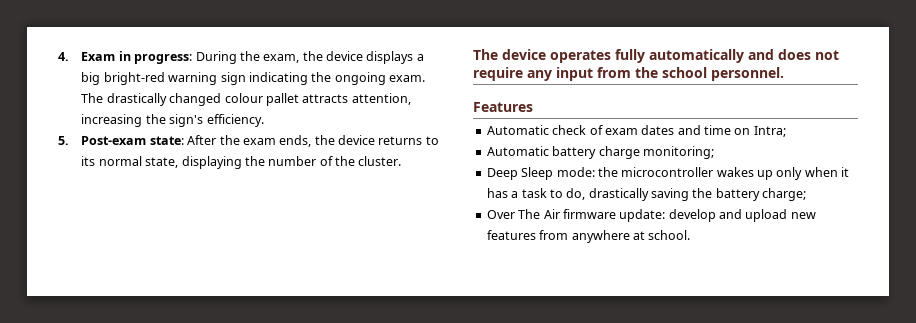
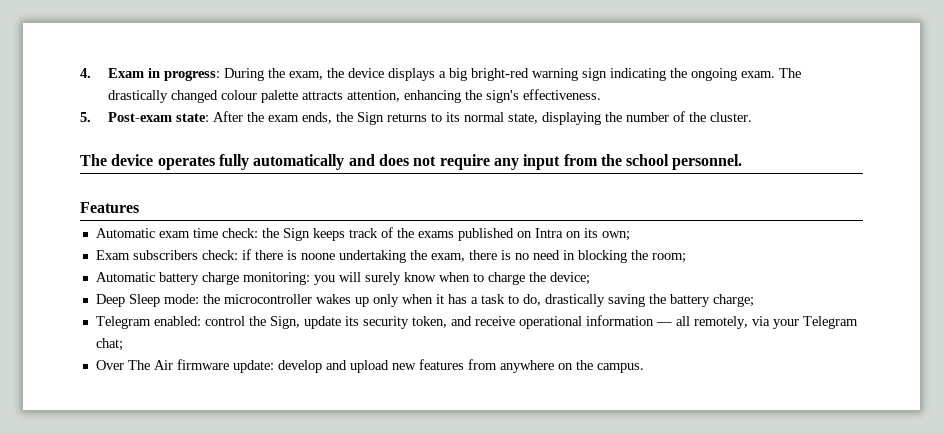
[265,93,299,106] pallet -> [261,90,299,103] palette
[81,114,143,127] increasing -> [404,90,462,103] enhancing
[206,114,264,127] efficiency. -> [523,89,602,100] effectiveness.
[337,135,375,145] device -> [357,112,385,125] Sign
[552,125,786,137] [486,146,714,159] check of exam dates and time on Intra; // Automatic battery charge monitoring; -> [158,227,630,241] [95,249,686,263] [95,272,590,285] exam time check: the Sign keeps track of the exams published on Intra on its own; // Exam subscribers check: if there is noone undertaking the exam, there is no need in blocking the room; // Automatic battery charge monitoring: you will surely know when to charge the device;
(807, 194) none -> [95,315,858,329] [95,338,123,351] // Telegram enabled: control the Sign, update its security token, and receive operational information — all remotely, via your Telegram chat;
[632,230,691,240] at school. -> [557,360,644,373] on the campus.

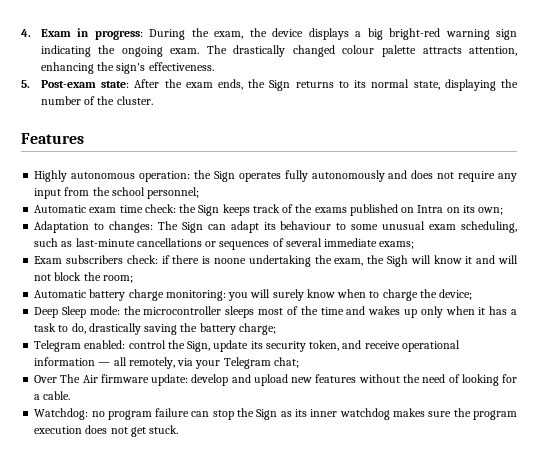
[80,154,154,166] The device -> [21,133,84,144] [34,170,235,182] Features // Highly autonomous operation: the Sign
[253,154,345,170] automatically -> [311,170,385,182] autonomously
[672,154,743,170] [80,202,139,213] personnel. // Features -> [147,187,200,199] personnel;
(630, 236) none -> [34,221,517,233] [34,238,415,250] // Adaptation to changes: The Sign can adapt its behaviour to some unusual exam scheduling, such as last-minute cancellations or sequences of several immediate exams;
[468,250,627,263] there is no need in blocking -> [367,255,519,267] [34,272,82,281] the Sigh will know it and will not block
(312, 299) none -> [225,306,366,318] sleeps most of the time and
[467,359,644,373] from anywhere on the campus. -> [358,374,517,386] [34,391,71,400] [34,408,517,420] [34,425,179,437] without the need of looking for a cable. // Watchdog: no program failure can stop the Sign as its inner watchdog makes sure the program execution does not get stuck.

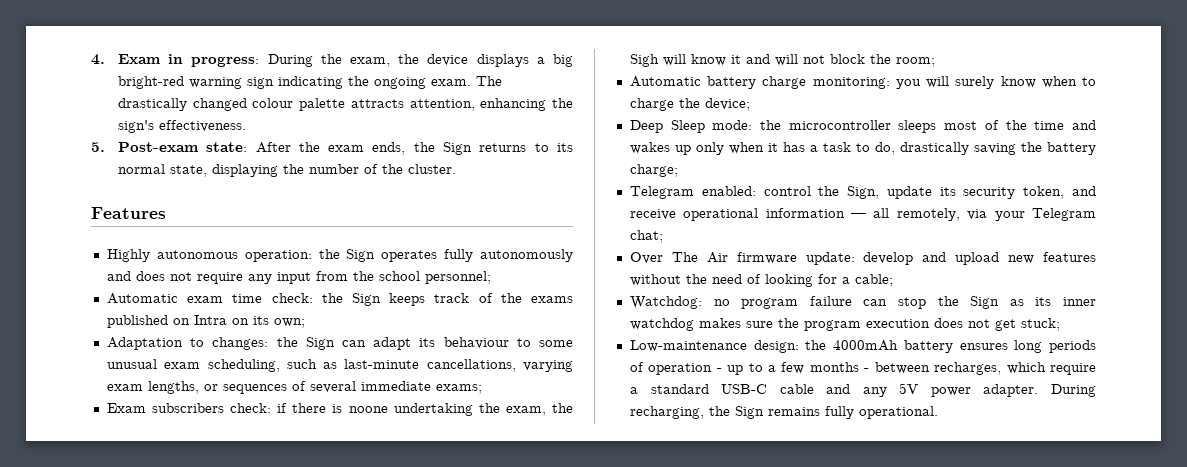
[157,221,178,230] The -> [276,337,298,347] the
[136,238,202,247] cancellations -> [426,359,573,372] [106,381,199,394] cancellations, varying exam lengths,
[43,391,71,400] cable. -> [854,274,893,287] cable;
[149,425,179,434] stuck. -> [1020,318,1060,331] [629,340,1096,353] [629,362,1096,375] [629,383,1096,397] [629,406,938,419] stuck; // Low-maintenance design: the 4000mAh battery ensures long periods of operation - up to a few months - between recharges, which require a standard USB-C cable and any 5V power adapter. During recharging, the Sign remains fully operational.

